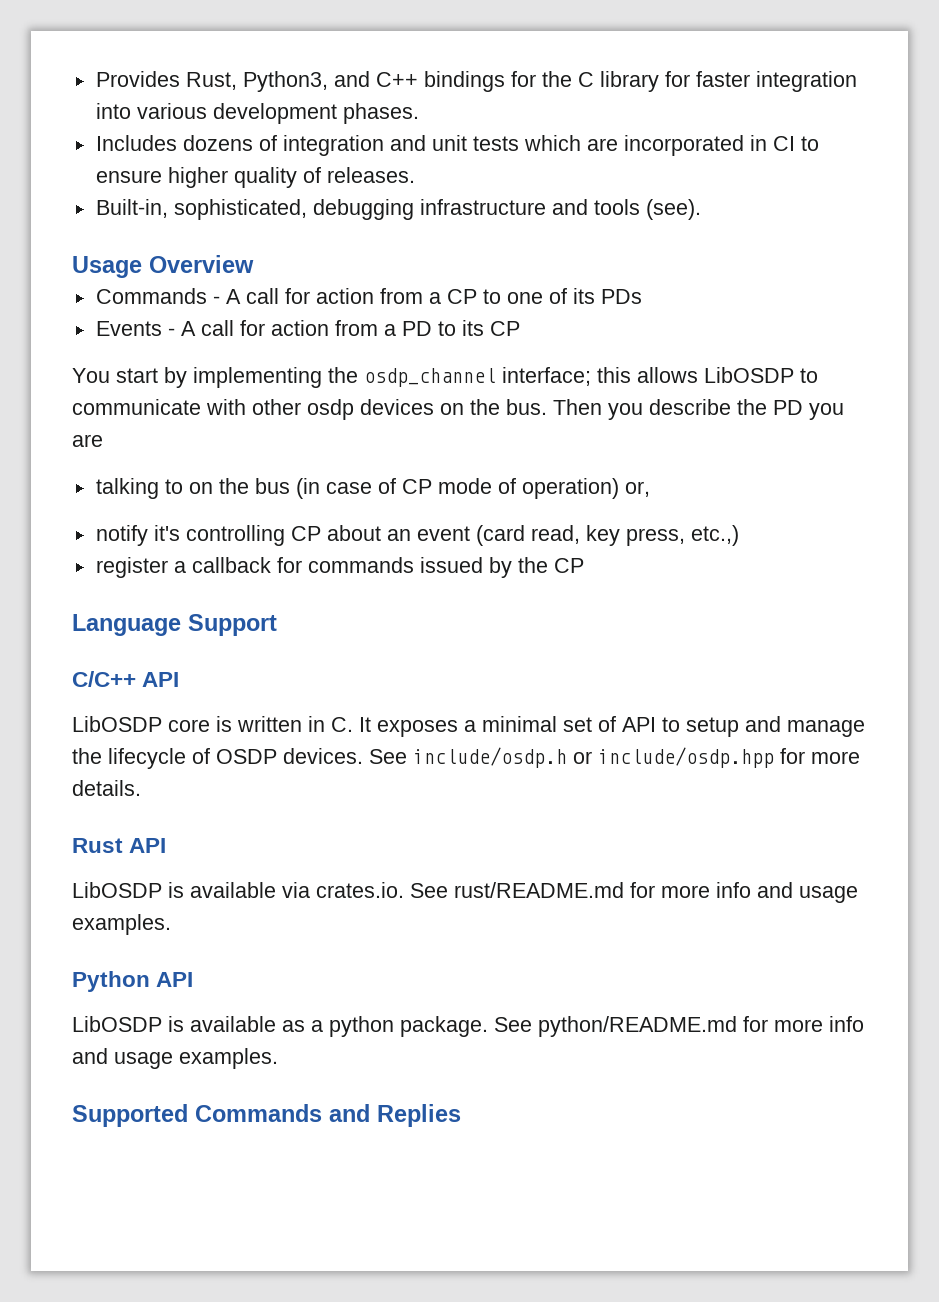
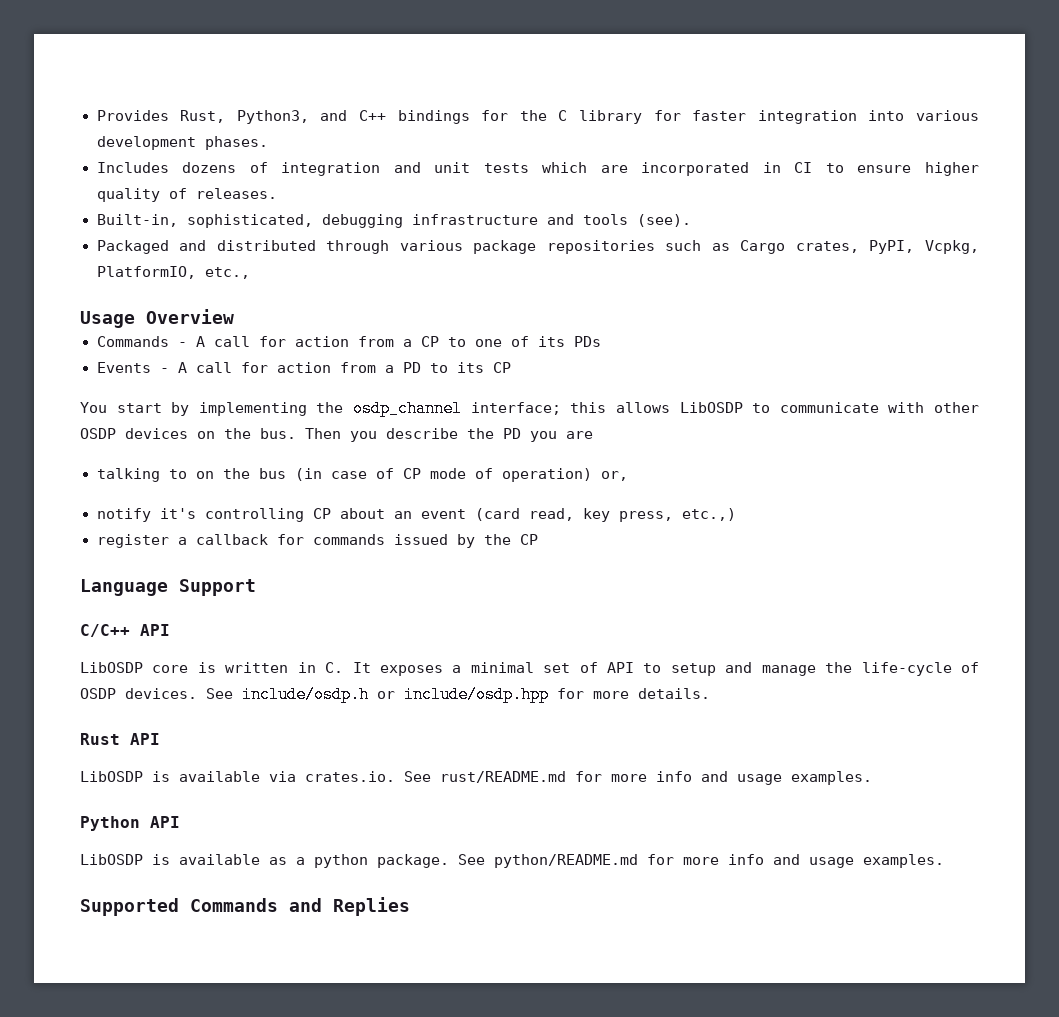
(701, 209) none -> [96,240,979,254] [96,266,250,279] // Packaged and distributed through various package repositories such as Cargo crates, PyPI, Vcpkg, PlatformIO, etc.,
[307,399,354,420] osdp -> [80,428,116,439] OSDP
[108,748,186,769] lifecycle -> [861,662,952,676] life-cycle

